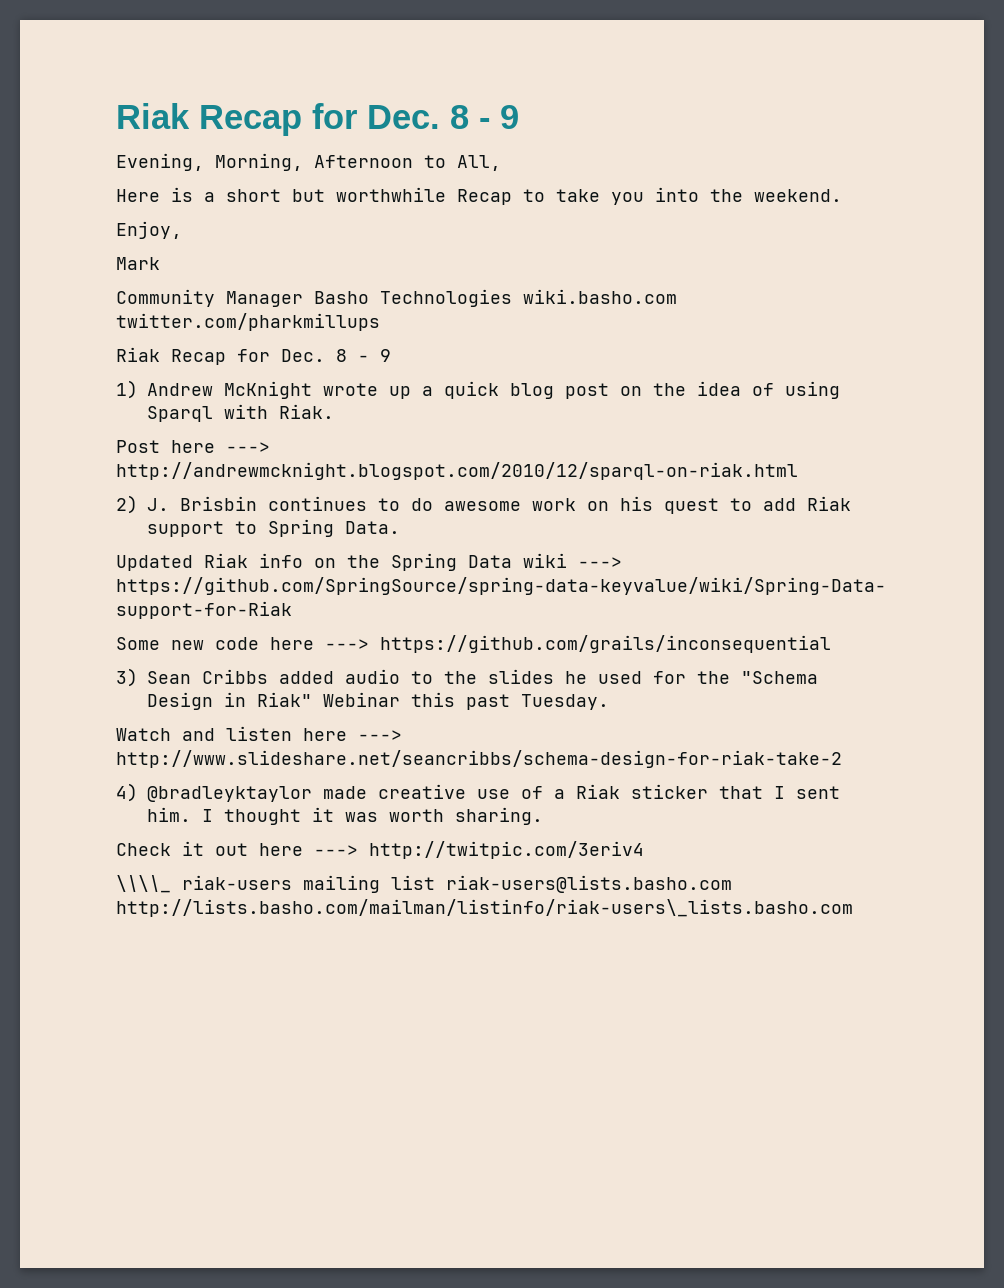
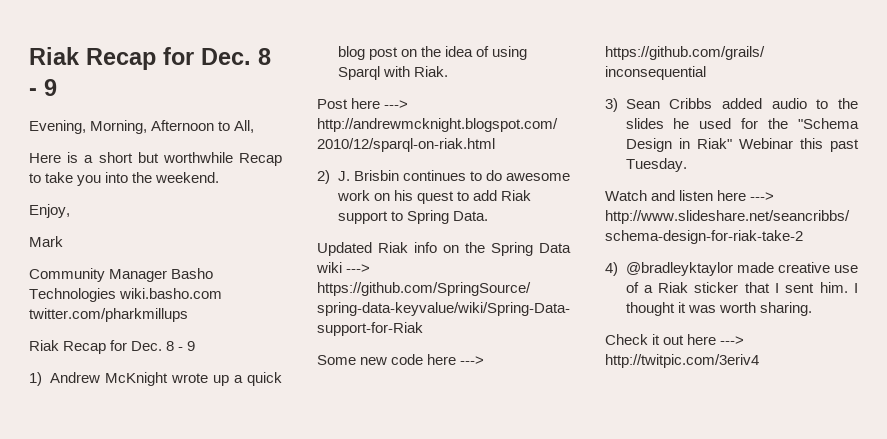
[116,875,732,893] [116,899,853,917] // \\\\_ riak-users mailing list riak-users@lists.basho.com http://lists.basho.com/mailman/listinfo/riak-users\_lists.basho.com -> (759, 361) none

